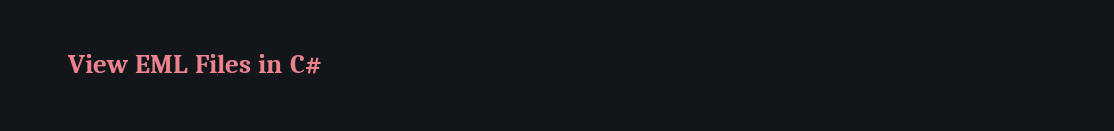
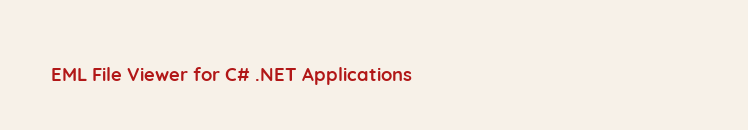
[67,54,322,74] View EML Files in C# -> [51,67,412,85] EML File Viewer for C# .NET Applications

